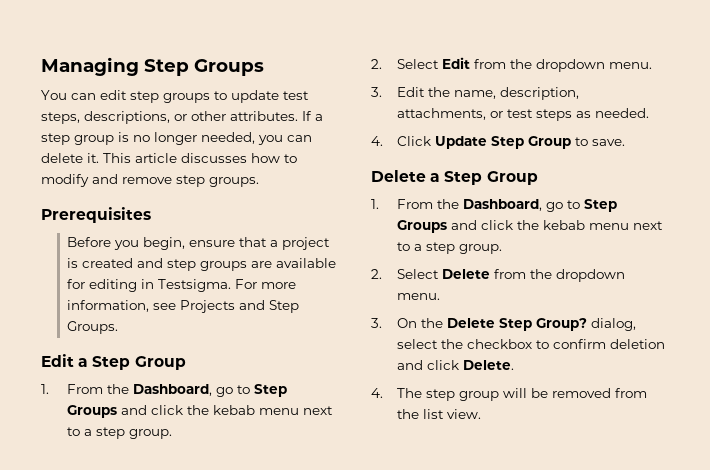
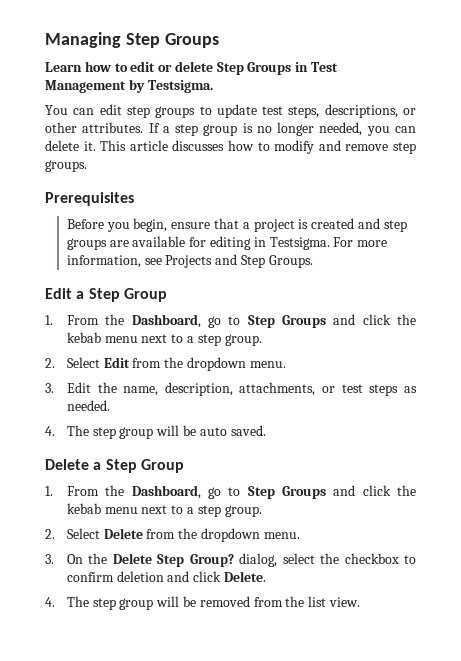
(264, 67) none -> [45,61,339,75] [45,79,213,93] // Learn how to edit or delete Step Groups in Test Management by Testsigma.
[396,136,625,149] Click Update Step Group to save. -> [66,425,266,439] The step group will be auto saved.

